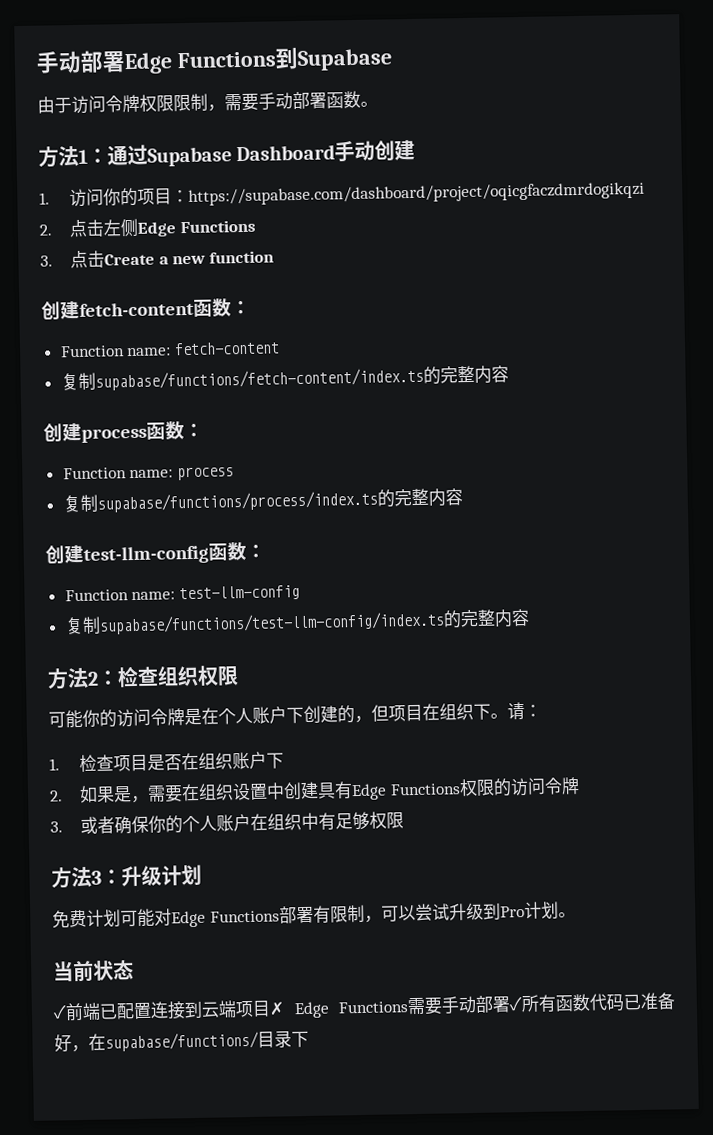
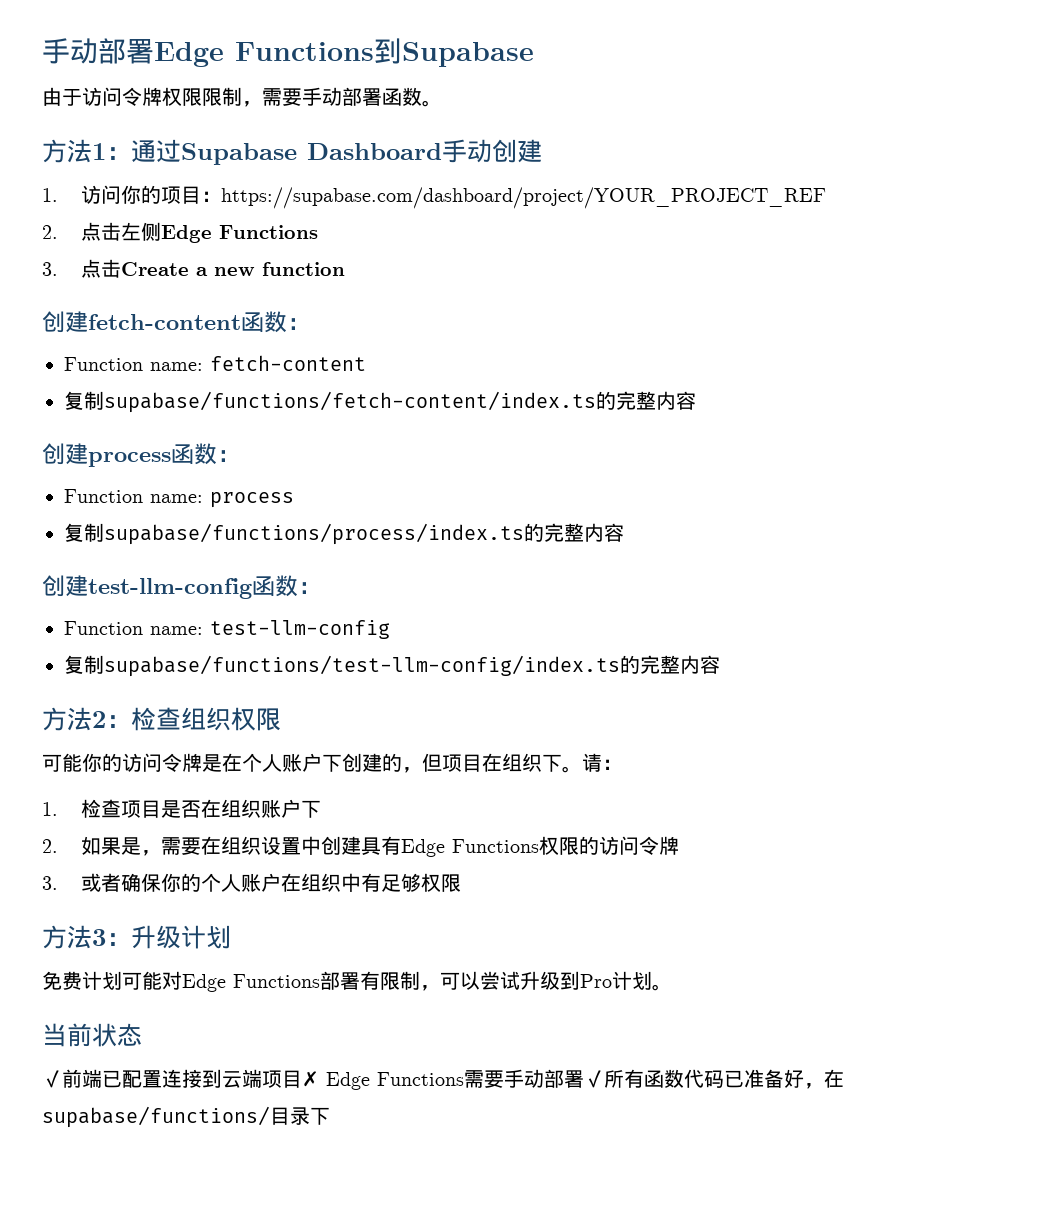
[188,181,646,206] https://supabase.com/dashboard/project/oqicgfaczdmrdogikqzi -> [221,187,827,209] https://supabase.com/dashboard/project/YOUR_PROJECT_REF

